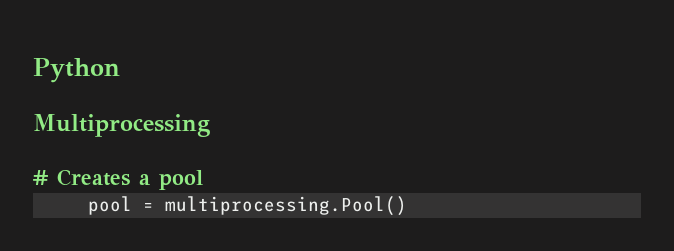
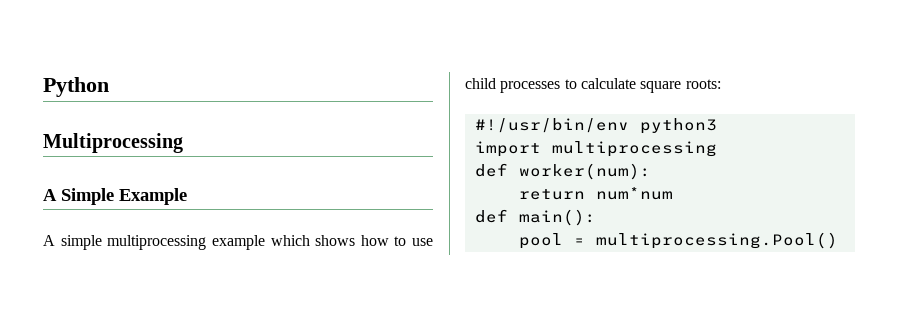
[33,169,203,190] # Creates a pool -> [43,188,187,205] [43,235,433,250] [465,78,721,93] [474,118,717,134] [474,141,717,157] [474,163,651,180] [518,187,673,200] [474,209,596,226] A Simple Example // A simple multiprocessing example which shows how to use child processes to calculate square roots: // #!/usr/bin/env python3 // import multiprocessing // def worker(num): // return num*num // def main():

